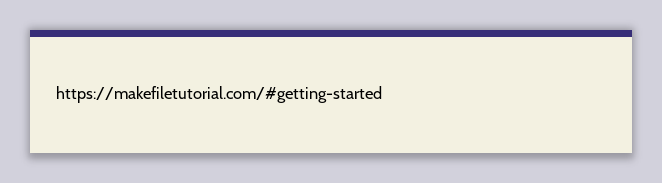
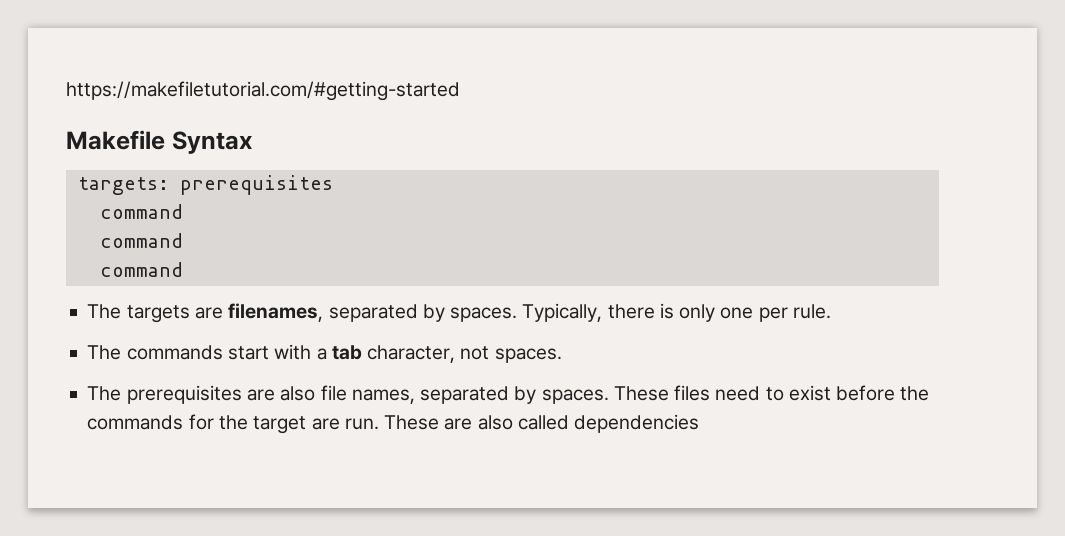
(382, 94) none -> [66,130,253,154] [77,175,333,195] [99,204,183,219] [99,233,183,248] [99,262,183,277] [87,303,831,323] [87,344,562,363] [87,385,930,404] [87,414,700,434] // Makefile Syntax // targets: prerequisites // command // command // command // The targets are filenames, separated by spaces. Typically, there is only one per rule. // The commands start with a tab character, not spaces. // The prerequisites are also file names, separated by spaces. These files need to exist before the commands for the target are run. These are also called dependencies

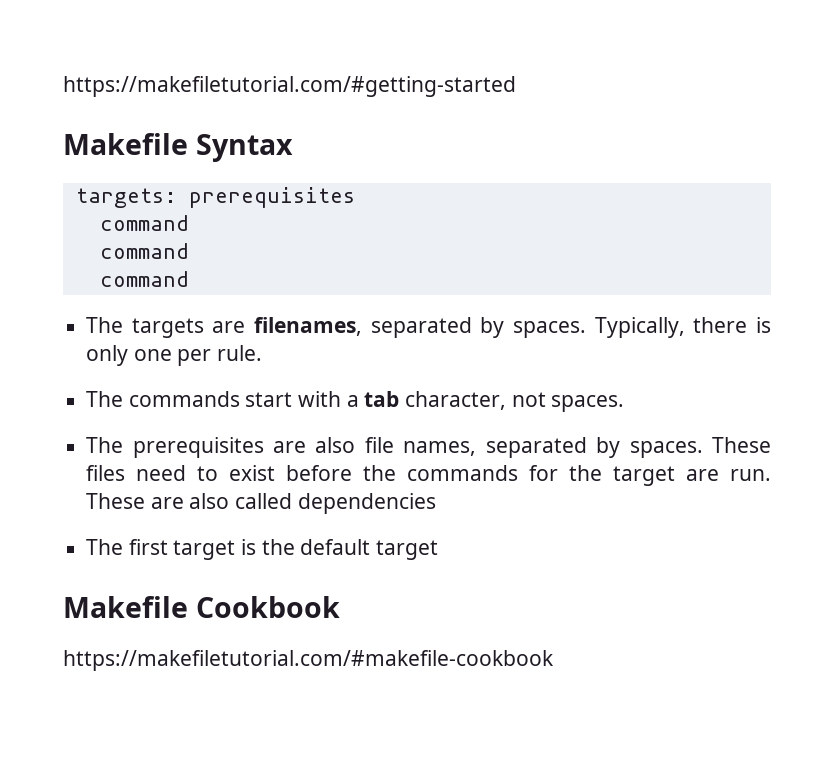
(700, 423) none -> [86,539,439,560] [63,596,340,618] [63,650,554,671] // The first target is the default target // Makefile Cookbook // https://makefiletutorial.com/#makefile-cookbook

